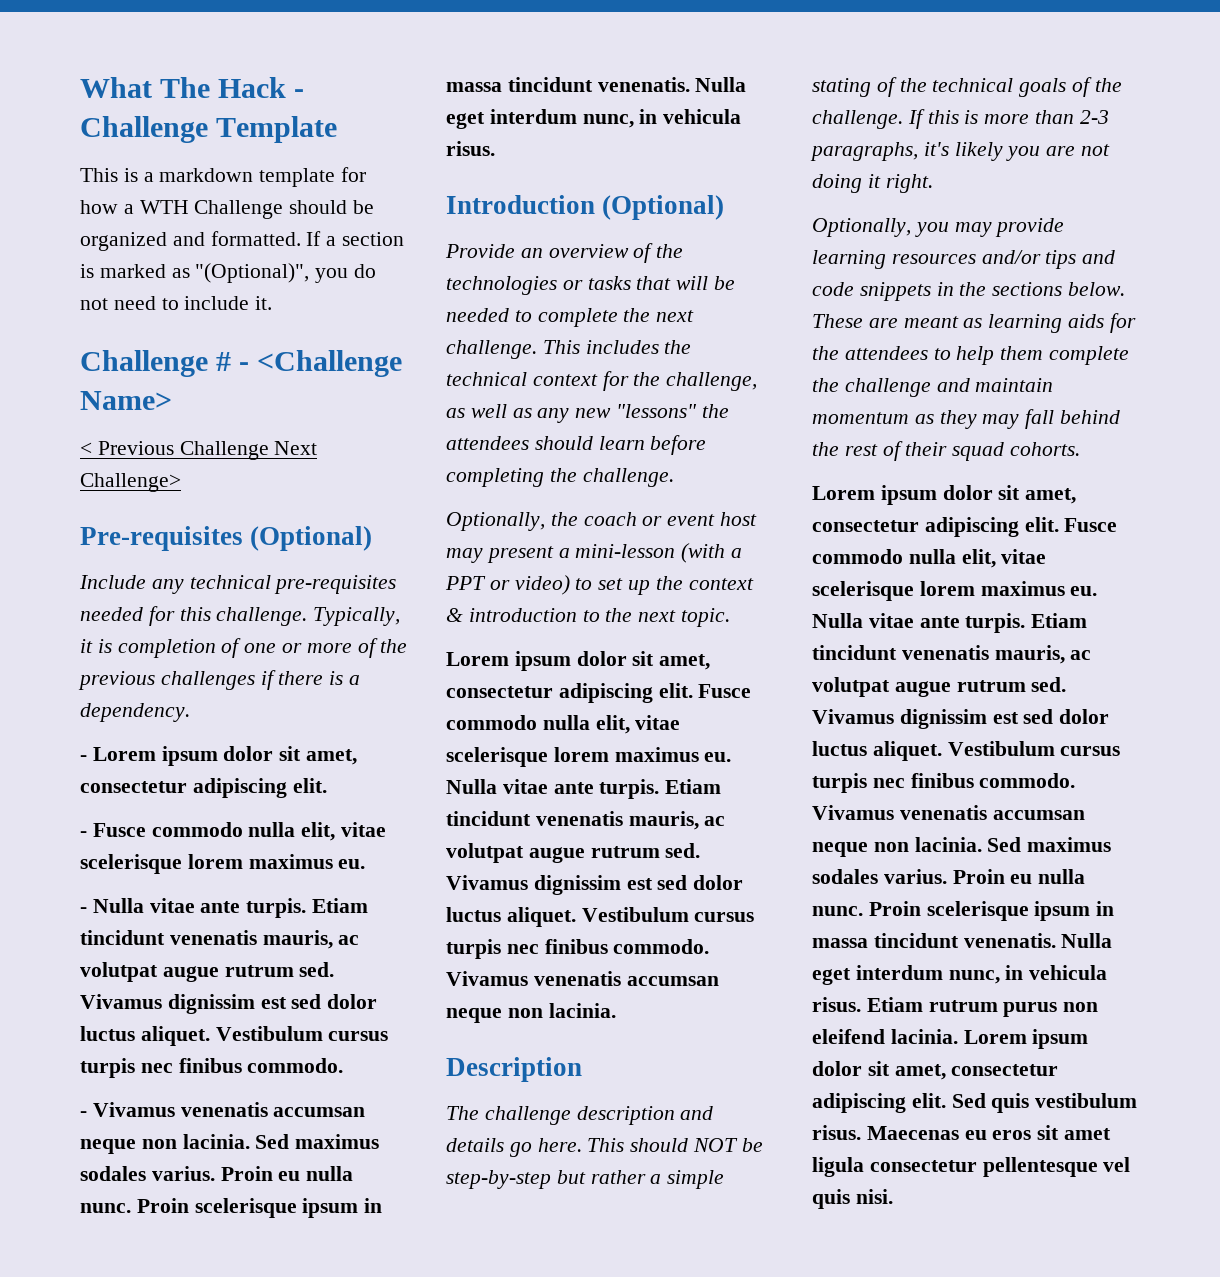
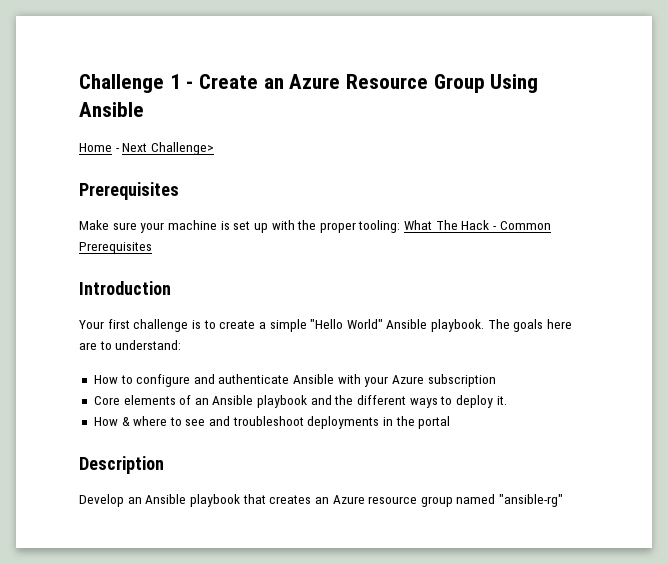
[80,77,305,98] [80,116,338,143] [80,167,367,187] [80,200,375,219] [80,231,405,251] [80,263,377,283] [80,296,273,310] [80,350,403,377] [80,391,172,410] [80,441,318,460] [80,473,181,492] [80,526,373,551] [79,575,397,594] [80,606,401,626] [80,638,408,658] [78,670,361,690] [80,703,190,722] [80,746,358,766] [80,778,327,798] [80,822,387,841] [80,854,366,874] [80,898,369,918] [80,930,360,949] [80,962,335,982] [80,994,378,1014] [80,1026,389,1046] [80,1058,344,1078] [80,1102,366,1117] [80,1134,380,1154] [80,1166,354,1181] [80,1198,383,1218] [446,77,747,92] [446,109,742,129] [446,141,495,156] [446,195,725,220] [445,243,684,263] [446,276,736,295] [446,308,695,327] [446,340,692,359] [446,371,758,391] [446,404,729,423] [446,435,707,455] [446,468,674,487] [446,512,758,531] [446,543,743,563] [445,575,754,595] [446,608,731,627] [446,651,711,671] [446,683,752,703] [446,715,681,734] [446,747,732,767] [446,779,722,799] [446,811,726,830] [446,843,701,863] [446,875,744,895] [446,907,755,927] [446,939,710,959] [446,971,719,986] [446,1003,616,1023] [446,1057,582,1082] [446,1106,714,1125] [446,1138,763,1157] [446,1170,725,1189] [812,77,1122,97] [812,109,1109,129] [810,142,1111,161] [812,174,933,193] [812,218,1065,237] [812,250,1116,269] [812,282,1126,301] [812,313,1136,333] [812,346,1130,365] [812,378,1054,397] [812,409,1121,429] [812,441,1081,461] [812,485,1077,505] [812,517,1118,537] [812,549,1047,568] [812,581,1098,601] [812,613,1088,633] [812,645,1092,664] [812,677,1067,697] [812,709,1110,729] [812,741,1121,761] [812,773,1076,793] [812,805,1085,820] [812,837,1112,857] [812,869,1086,884] [812,901,1115,921] [812,933,1113,948] [812,965,1108,985] [812,997,1099,1017] [812,1029,1089,1049] [812,1061,1059,1080] [812,1093,1138,1113] [812,1125,1112,1140] [812,1157,1131,1177] [812,1189,893,1209] What The Hack - Challenge Template // This is a markdown template for how a WTH Challenge should be organized and formatted. If a section is marked as "(Optional)", you do not need to include it. // Challenge # - <Challenge Name> // < Previous Challenge Next Challenge> // Pre-requisites (Optional) // Include any technical pre-requisites needed for this challenge. Typically, it is completion of one or more of the previous challenges if there is a dependency. // - Lorem ipsum dolor sit amet, consectetur adipiscing elit. // - Fusce commodo nulla elit, vitae scelerisque lorem maximus eu. // - Nulla vitae ante turpis. Etiam tincidunt venenatis mauris, ac volutpat augue rutrum sed. Vivamus dignissim est sed dolor luctus aliquet. Vestibulum cursus turpis nec finibus commodo. // - Vivamus venenatis accumsan neque non lacinia. Sed maximus sodales varius. Proin eu nulla nunc. Proin scelerisque ipsum in massa tincidunt venenatis. Nulla eget interdum nunc, in vehicula risus. // Introduction (Optional) // Provide an overview of the technologies or tasks that will be needed to complete the next challenge. This includes the technical context for the challenge, as well as any new "lessons" the attendees should learn before completing the challenge. // Optionally, the coach or event host may present a mini-lesson (with a PPT or video) to set up the context & introduction to the next topic. // Lorem ipsum dolor sit amet, consectetur adipiscing elit. Fusce commodo nulla elit, vitae scelerisque lorem maximus eu. Nulla vitae ante turpis. Etiam tincidunt venenatis mauris, ac volutpat augue rutrum sed. Vivamus dignissim est sed dolor luctus aliquet. Vestibulum cursus turpis nec finibus commodo. Vivamus venenatis accumsan neque non lacinia. // Description // The challenge description and details go here. This should NOT be step-by-step but rather a simple stating of the technical goals of the challenge. If this is more than 2-3 paragraphs, it's likely you are not doing it right. // Optionally, you may provide learning resources and/or tips and code snippets in the sections below. These are meant as learning aids for the attendees to help them complete the challenge and maintain momentum as they may fall behind the rest of their squad cohorts. // Lorem ipsum dolor sit amet, consectetur adipiscing elit. Fusce commodo nulla elit, vitae scelerisque lorem maximus eu. Nulla vitae ante turpis. Etiam tincidunt venenatis mauris, ac volutpat augue rutrum sed. Vivamus dignissim est sed dolor luctus aliquet. Vestibulum cursus turpis nec finibus commodo. Vivamus venenatis accumsan neque non lacinia. Sed maximus sodales varius. Proin eu nulla nunc. Proin scelerisque ipsum in massa tincidunt venenatis. Nulla eget interdum nunc, in vehicula risus. Etiam rutrum purus non eleifend lacinia. Lorem ipsum dolor sit amet, consectetur adipiscing elit. Sed quis vestibulum risus. Maecenas eu eros sit amet ligula consectetur pellentesque vel quis nisi. -> [79,74,539,93] [79,102,144,117] [79,142,214,155] [79,182,179,200] [79,220,551,233] [79,242,152,254] [79,281,171,295] [79,319,573,332] [79,340,182,350] [93,374,496,387] [93,395,507,408] [93,416,451,429] [79,456,164,474] [79,494,564,507] Challenge 1 - Create an Azure Resource Group Using Ansible // Home - Next Challenge> // Prerequisites // Make sure your machine is set up with the proper tooling: What The Hack - Common Prerequisites // Introduction // Your first challenge is to create a simple "Hello World" Ansible playbook. The goals here are to understand: // How to configure and authenticate Ansible with your Azure subscription // Core elements of an Ansible playbook and the different ways to deploy it. // How & where to see and troubleshoot deployments in the portal // Description // Develop an Ansible playbook that creates an Azure resource group named "ansible-rg"

